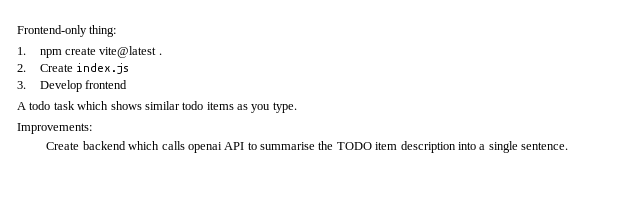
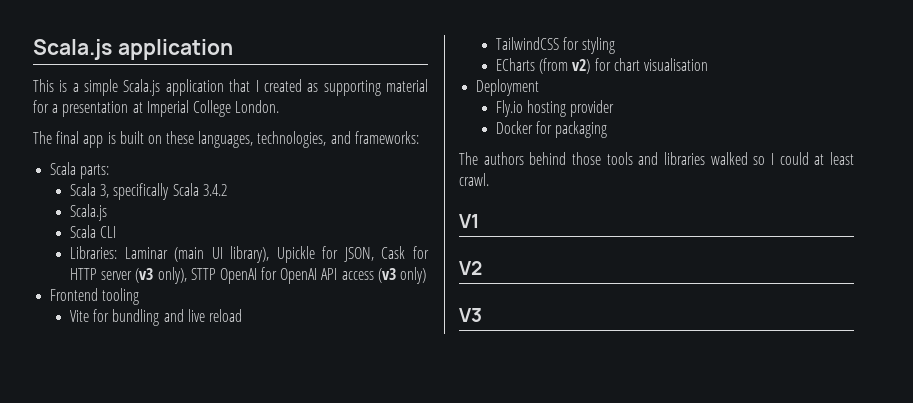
[17,25,117,37] [17,46,162,58] [17,63,129,74] [17,80,127,92] [17,101,297,113] [17,123,92,134] [46,141,569,153] Frontend-only thing: // 1. npm create vite@latest . // 2. Create index.js // 3. Develop frontend // A todo task which shows similar todo items as you type. // Improvements: // Create backend which calls openai API to summarise the TODO item description into a single sentence. -> [33,39,233,60] [33,79,429,96] [33,100,280,117] [33,131,419,148] [50,162,110,179] [69,183,227,200] [69,204,107,221] [69,225,117,238] [69,246,430,263] [69,267,426,284] [50,288,140,305] [69,309,242,326] [495,37,616,54] [495,58,708,74] [476,79,540,96] [495,100,615,117] [495,121,608,138] [459,152,854,165] [459,173,489,186] [459,214,479,228] [459,261,482,275] [459,308,482,322] Scala.js application // This is a simple Scala.js application that I created as supporting material for a presentation at Imperial College London. // The final app is built on these languages, technologies, and frameworks: // Scala parts: // Scala 3, specifically Scala 3.4.2 // Scala.js // Scala CLI // Libraries: Laminar (main UI library), Upickle for JSON, Cask for HTTP server (v3 only), STTP OpenAI for OpenAI API access (v3 only) // Frontend tooling // Vite for bundling and live reload // TailwindCSS for styling // ECharts (from v2) for chart visualisation // Deployment // Fly.io hosting provider // Docker for packaging // The authors behind those tools and libraries walked so I could at least crawl. // V1 // V2 // V3

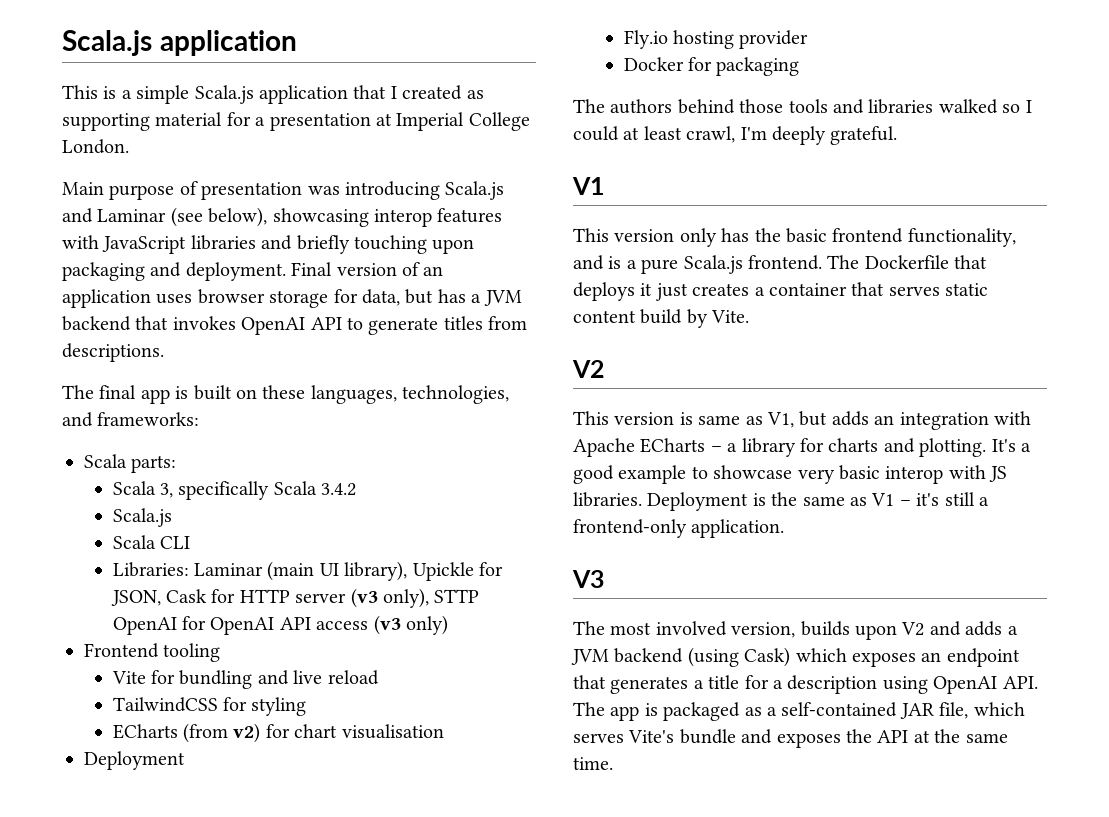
(280, 106) none -> [62,181,505,200] [62,207,503,227] [62,235,475,254] [62,262,444,281] [62,289,522,308] [62,316,528,335] [62,343,164,362] // Main purpose of presentation was introducing Scala.js and Laminar (see below), showcasing interop features with JavaScript libraries and briefly touching upon packaging and deployment. Final version of an application uses browser storage for data, but has a JVM backend that invokes OpenAI API to generate titles from descriptions.
[459,173,489,186] [459,214,479,228] [459,261,482,275] [459,308,482,322] crawl. // V1 // V2 // V3 -> [686,126,898,145] [572,177,605,195] [573,228,1016,247] [573,255,988,274] [573,282,989,301] [573,309,750,328] [572,360,605,378] [573,411,1031,430] [573,438,1031,457] [573,465,1008,484] [573,492,989,511] [573,519,785,538] [572,570,605,588] [573,621,1018,640] [571,647,1020,667] [573,675,1038,694] [573,702,1025,721] [573,729,1008,748] [573,757,613,770] crawl, I'm deeply grateful. // V1 // This version only has the basic frontend functionality, and is a pure Scala.js frontend. The Dockerfile that deploys it just creates a container that serves static content build by Vite. // V2 // This version is same as V1, but adds an integration with Apache ECharts – a library for charts and plotting. It's a good example to showcase very basic interop with JS libraries. Deployment is the same as V1 – it's still a frontend-only application. // V3 // The most involved version, builds upon V2 and adds a JVM backend (using Cask) which exposes an endpoint that generates a title for a description using OpenAI API. The app is packaged as a self-contained JAR file, which serves Vite's bundle and exposes the API at the same time.

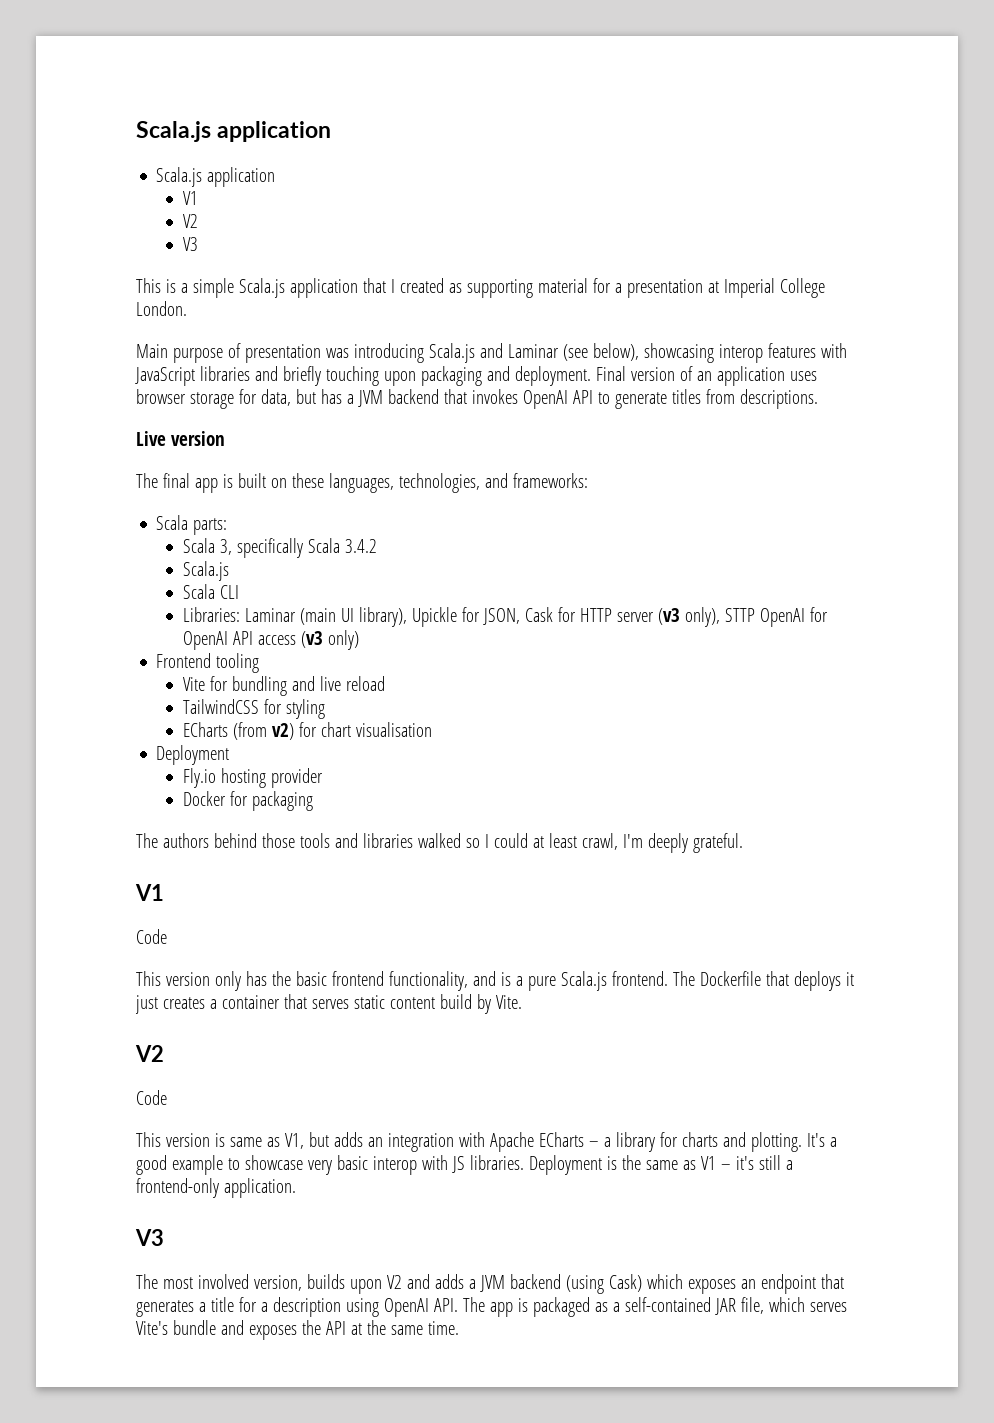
[62,30,297,56] Scala.js application -> [136,121,332,142] [156,167,276,187] [183,191,199,205] [183,214,199,228] [183,237,199,251] Scala.js application // Scala.js application // V1 // V2 // V3
(164, 352) none -> [136,431,225,446] // Live version
(605, 186) none -> [136,929,167,944] // Code
(605, 369) none -> [136,1090,167,1105] // Code

